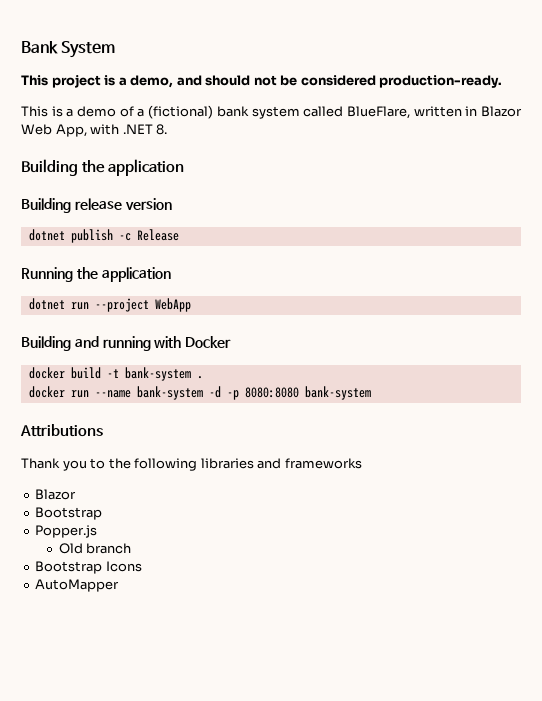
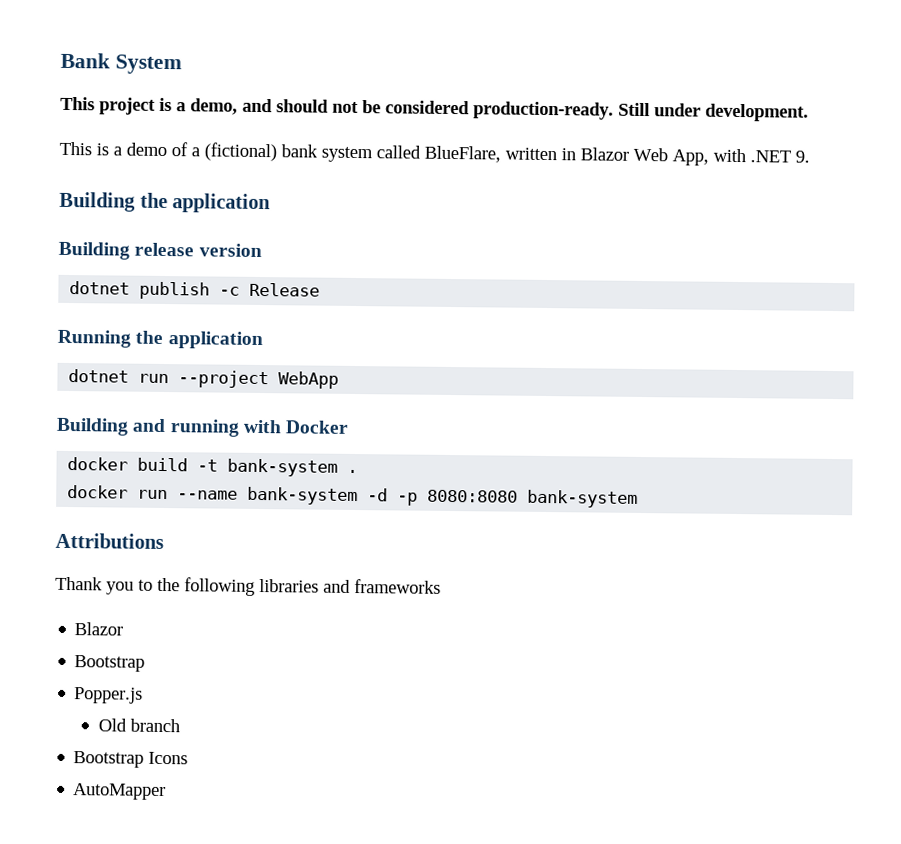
(503, 81) none -> [618,102,809,122] Still under development.
[156,124,168,135] 8. -> [795,150,810,163] 9.

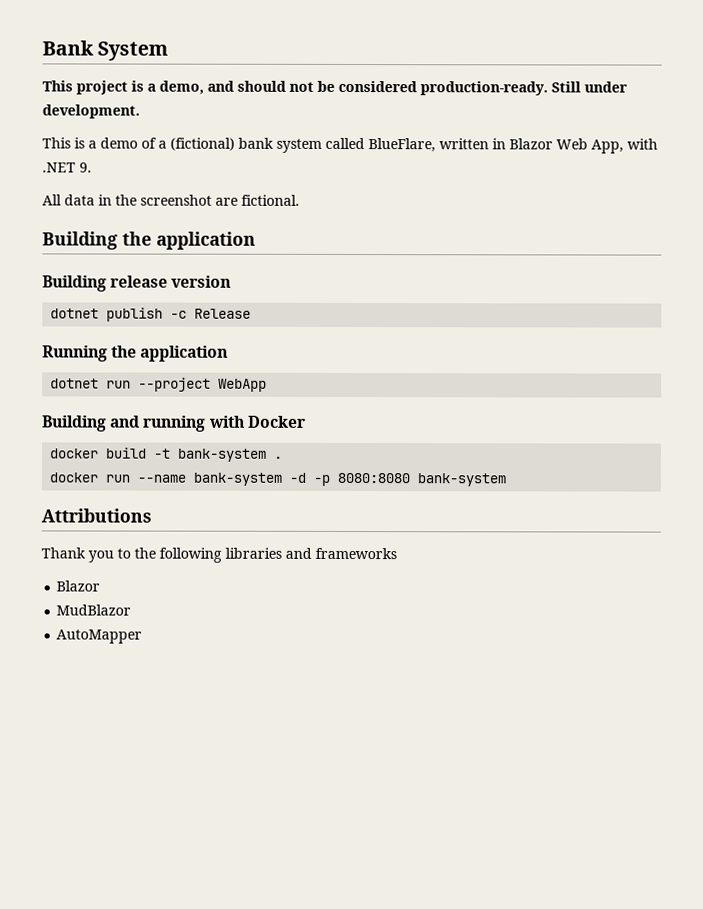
(810, 156) none -> [42,194,300,206] // All data in the screenshot are fictional.
[74,655,146,672] [74,687,144,704] [97,718,180,733] [73,751,189,768] Bootstrap // Popper.js // Old branch // Bootstrap Icons -> [56,604,132,616] MudBlazor

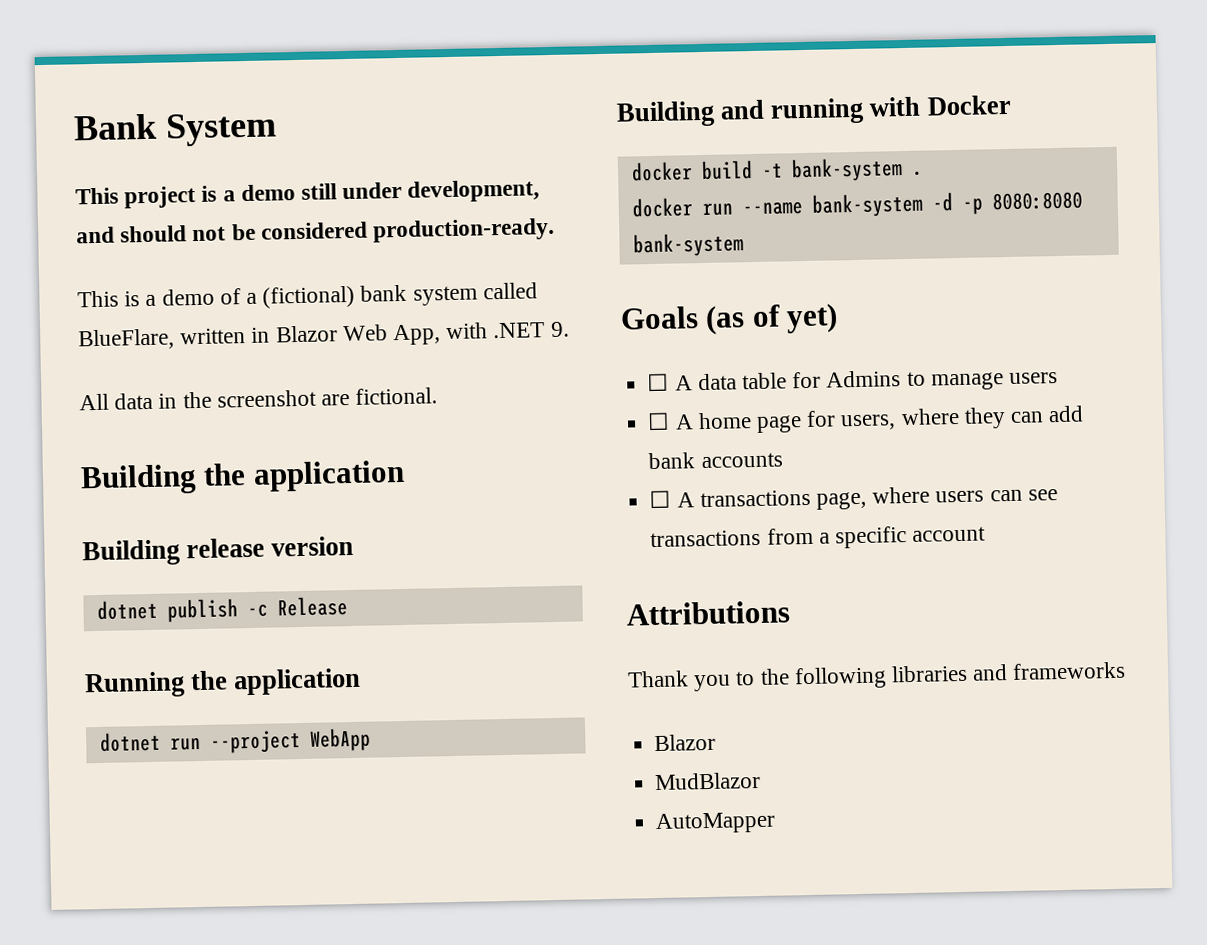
[159,80,204,95] demo, -> [240,179,541,203] demo still under development,
[551,81,628,93] [42,104,140,119] Still under development. -> (556, 230) none
(507, 480) none -> [620,303,839,335] [647,370,1058,392] [647,405,1085,433] [648,452,783,470] [649,486,1058,510] [650,526,987,549] // Goals (as of yet) // ☐ A data table for Admins to manage users // ☐ A home page for users, where they can add bank accounts // ☐ A transactions page, where users can see transactions from a specific account

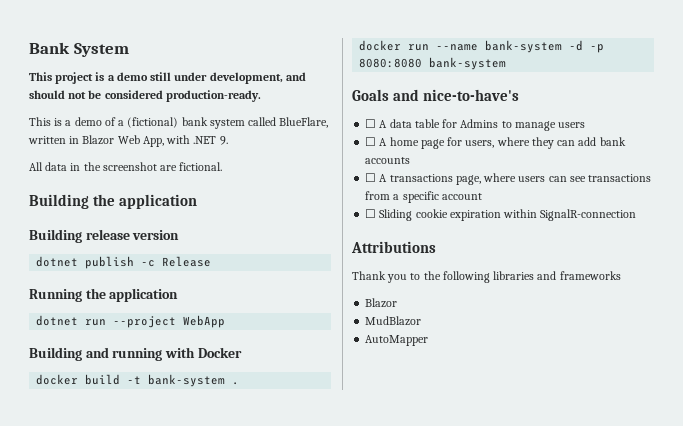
[705,303,839,335] (as of yet) -> [393,89,520,101] and nice-to-have's
(987, 534) none -> [365,209,637,221] // ☐ Sliding cookie expiration within SignalR-connection

